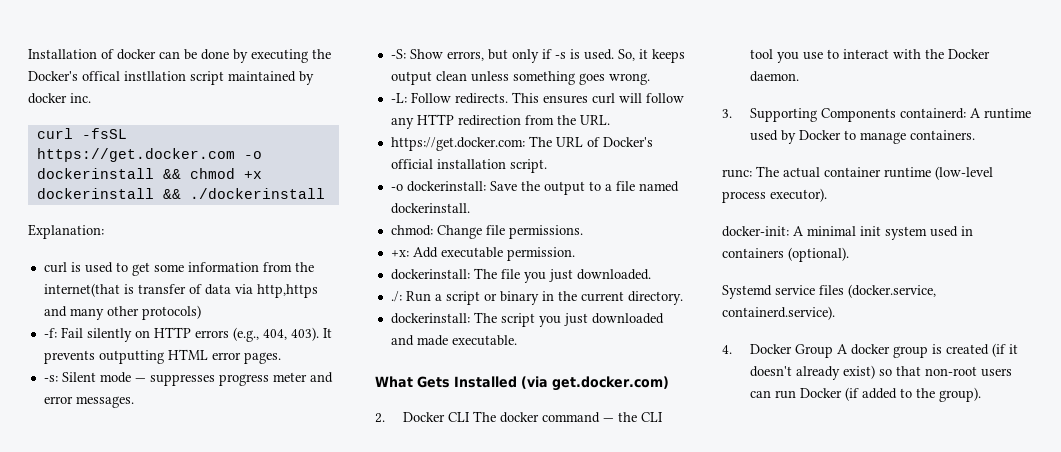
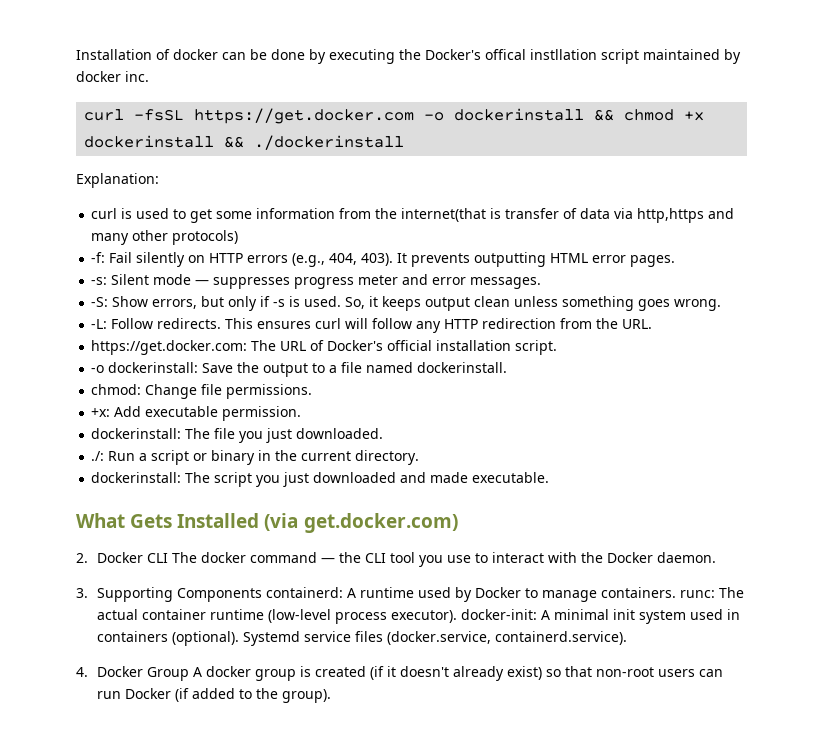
(975, 135) // -> (676, 592) none
(827, 195) // -> (457, 616) none
(849, 254) // -> (239, 638) none

